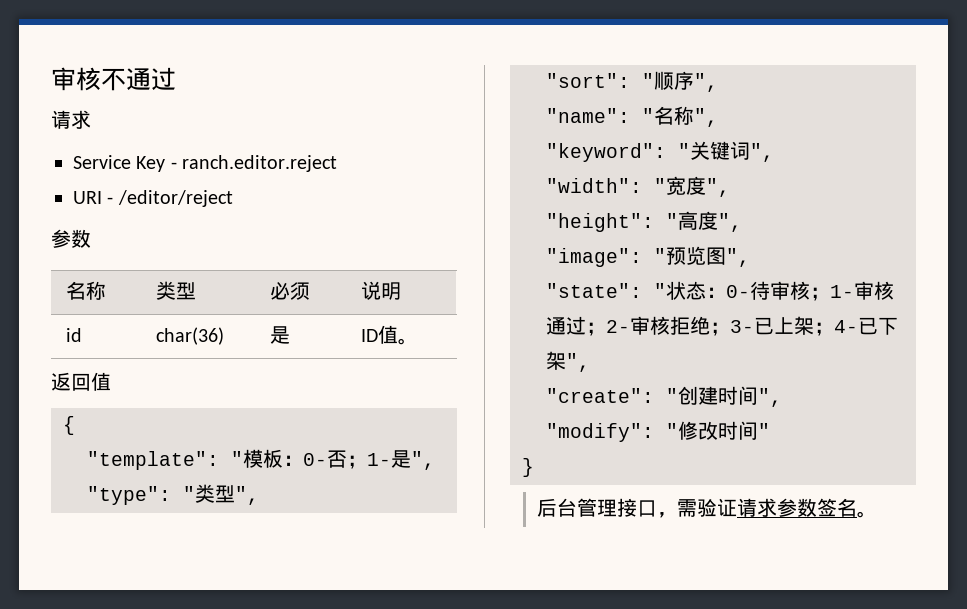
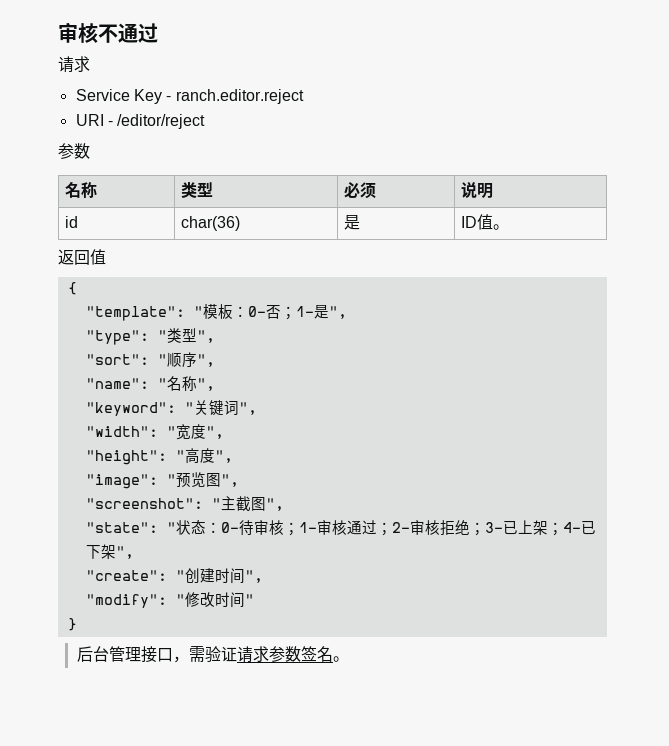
(750, 257) none -> [85,496,284,511] // "screenshot": "主截图",

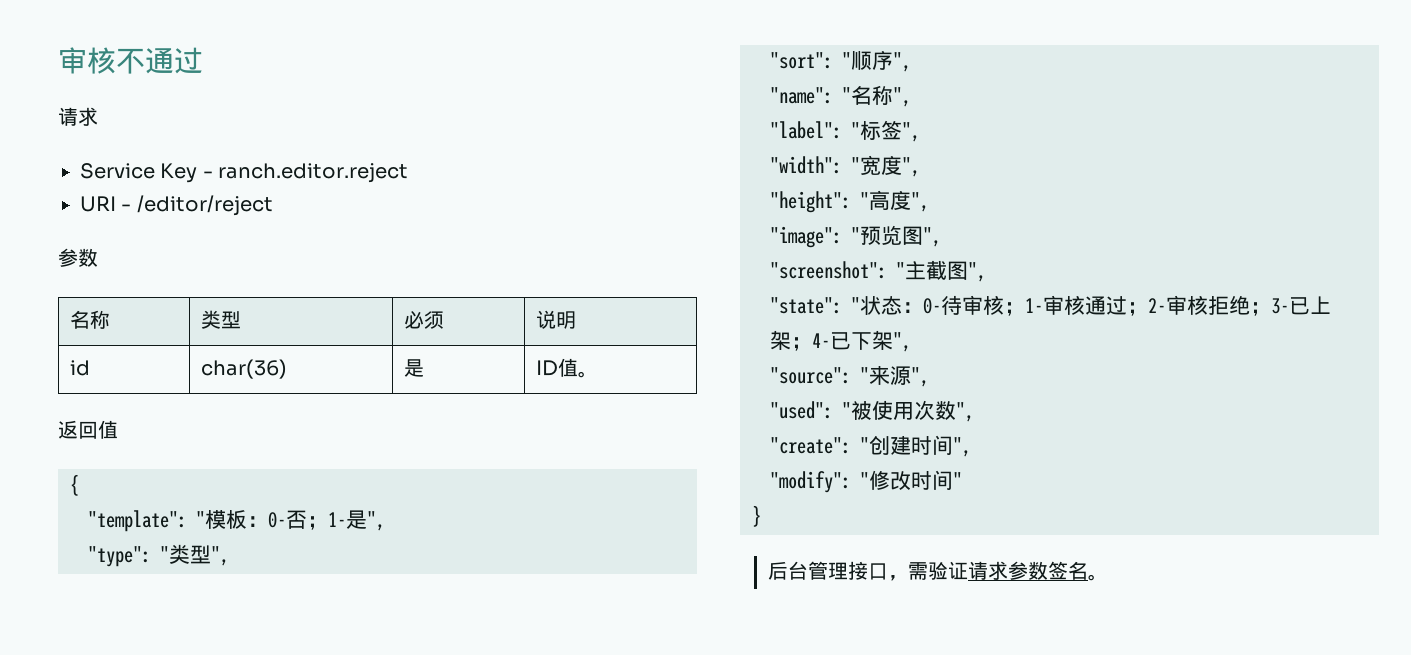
[85,400,239,416] "keyword": "关键词 -> [770,120,902,140] "label": "标签
(134, 552) none -> [770,366,929,387] [770,400,974,422] // "source": "来源", // "used": "被使用次数",

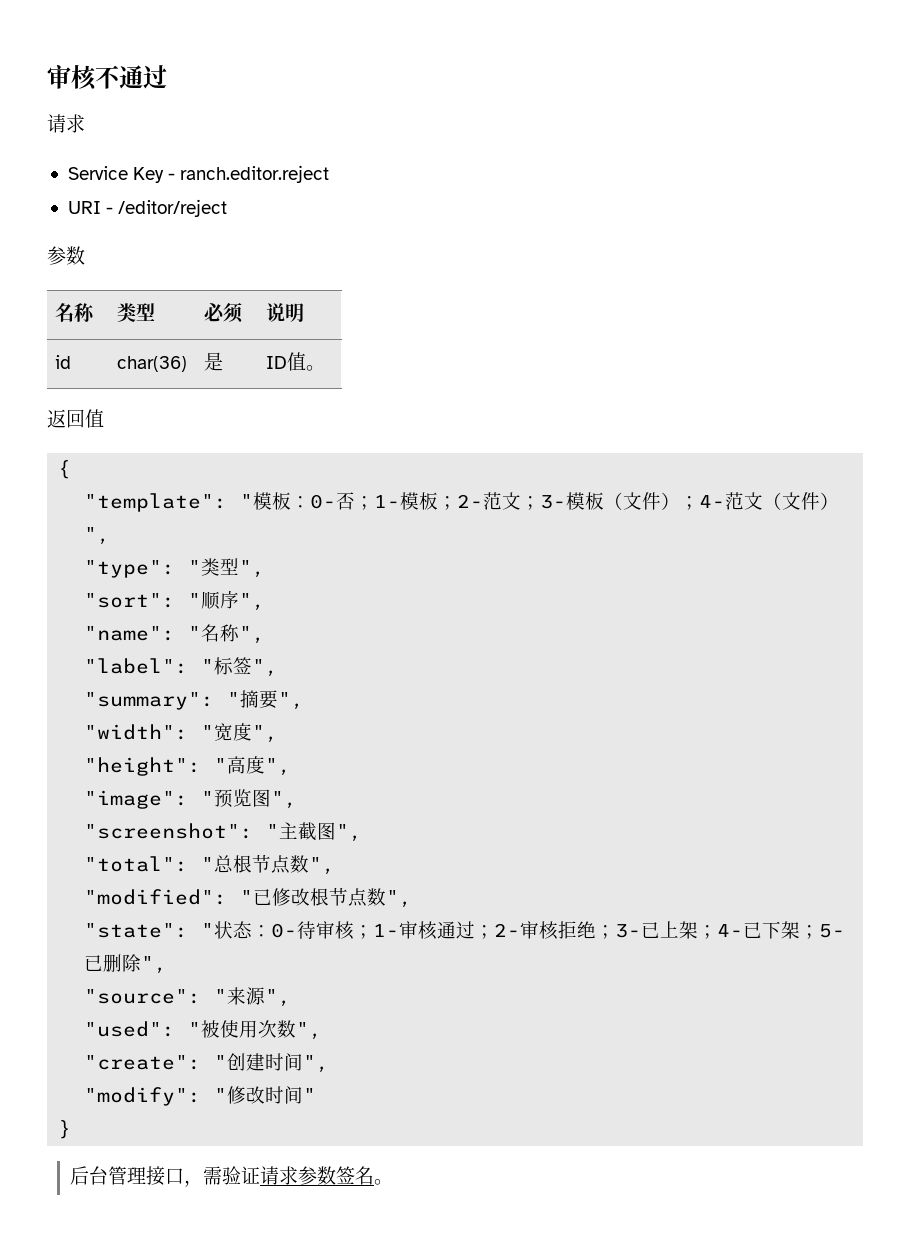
[346,510,367,529] 是 -> [400,492,840,510] 模板；2-范文；3-模板（文件）；4-范文（文件）
(920, 132) none -> [84,690,305,710] // "summary": "摘要",
(986, 272) none -> [84,854,336,875] [84,887,413,908] // "total": "总根节点数", // "modified": "已修改根节点数",
(893, 340) none -> [800,924,846,939] [84,954,142,972] ；5-已删除

